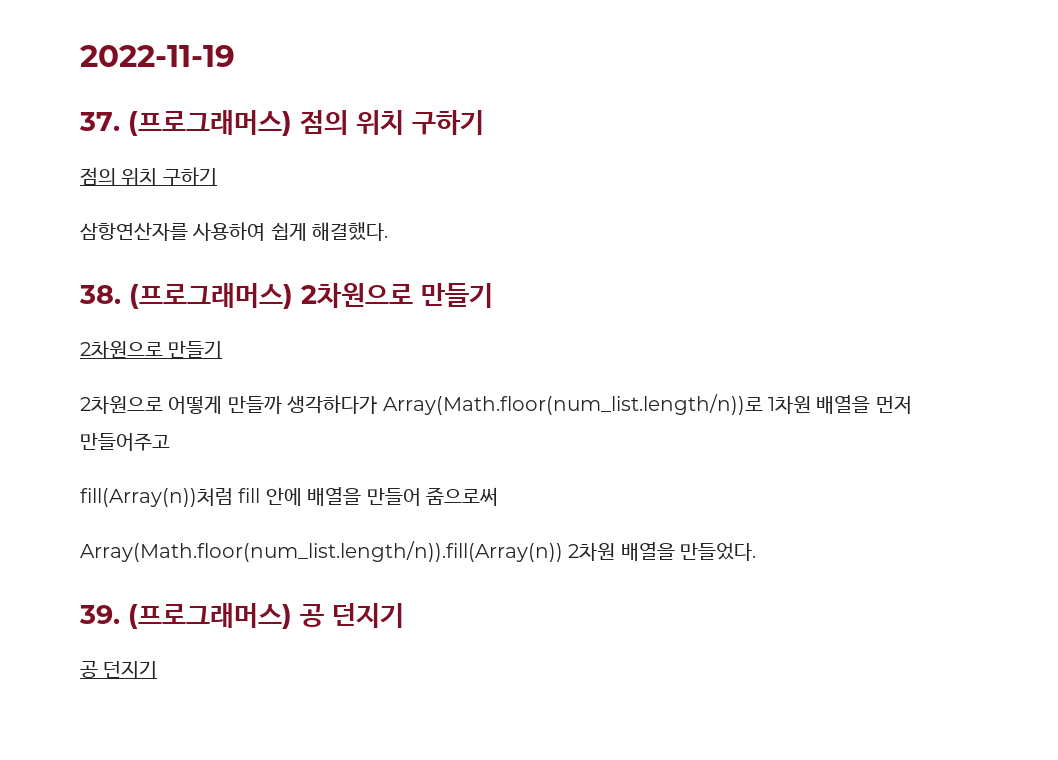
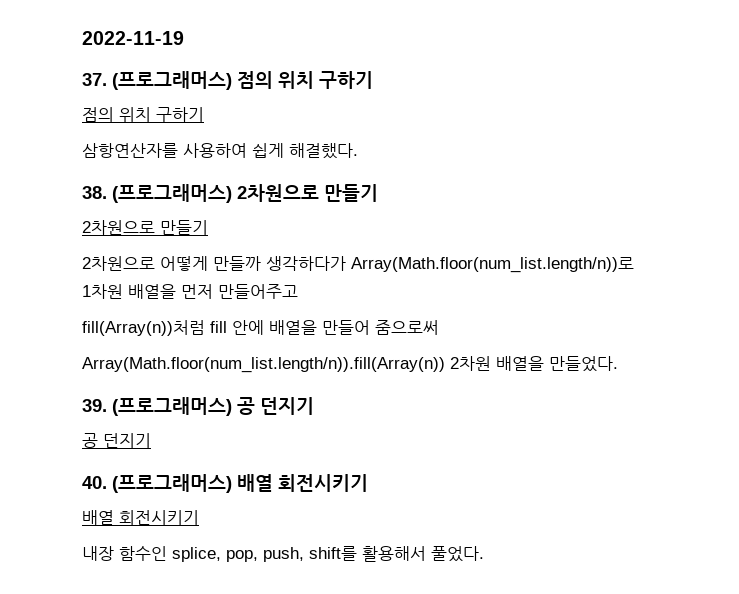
(158, 670) none -> [82,474,368,493] [82,510,199,525] [82,546,484,562] // 40. (프로그래머스) 배열 회전시키기 // 배열 회전시키기 // 내장 함수인 splice, pop, push, shift를 활용해서 풀었다.

